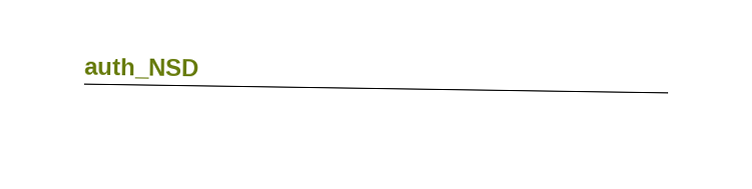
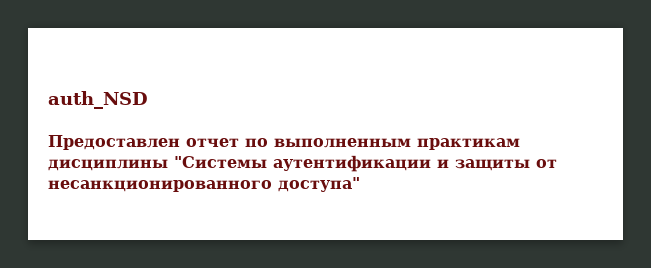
(199, 68) none -> [48,135,520,150] [48,155,557,172] [48,177,360,192] // Предоставлен отчет по выполненным практикам дисциплины "Системы аутентификации и защиты от несанкционированного доступа"

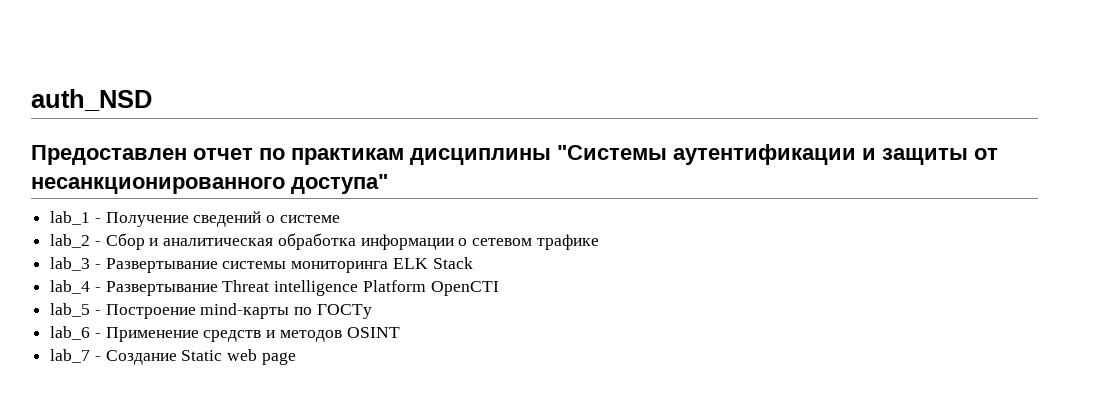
[274,138,411,148] выполненным -> (285, 154) none
(360, 184) none -> [50,211,340,227] [50,233,599,250] [50,257,473,273] [50,280,499,296] [50,303,372,319] [50,326,400,342] [50,349,296,365] // lab_1 - Получение сведений о системе // lab_2 - Сбор и аналитическая обработка информации о сетевом трафике // lab_3 - Развертывание системы мониторинга ELK Stack // lab_4 - Развертывание Threat intelligence Platform OpenCTI // lab_5 - Построение mind-карты по ГОСТу // lab_6 - Применение средств и методов OSINT // lab_7 - Создание Static web page

